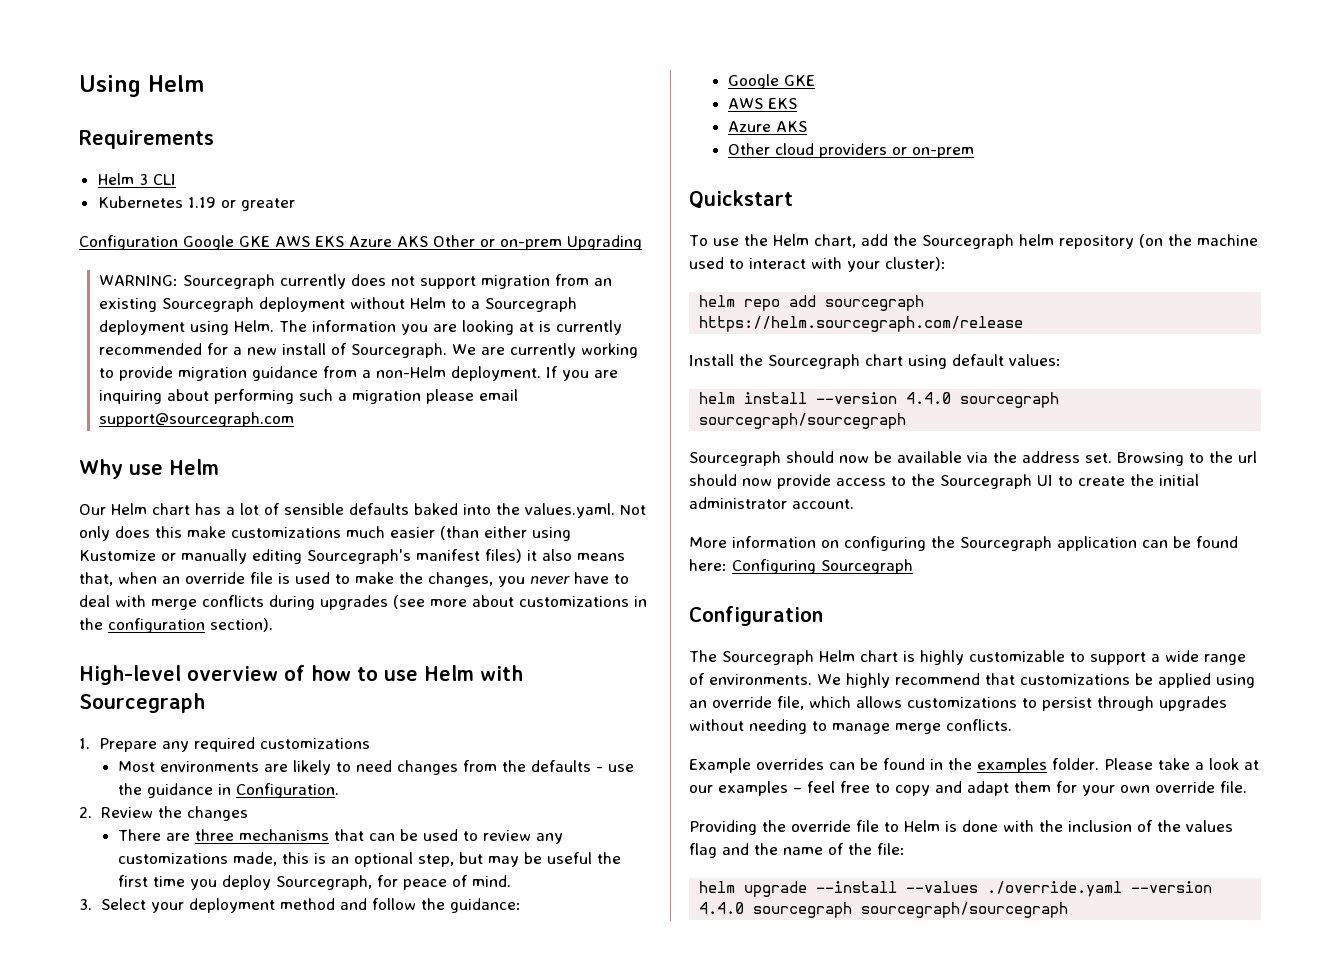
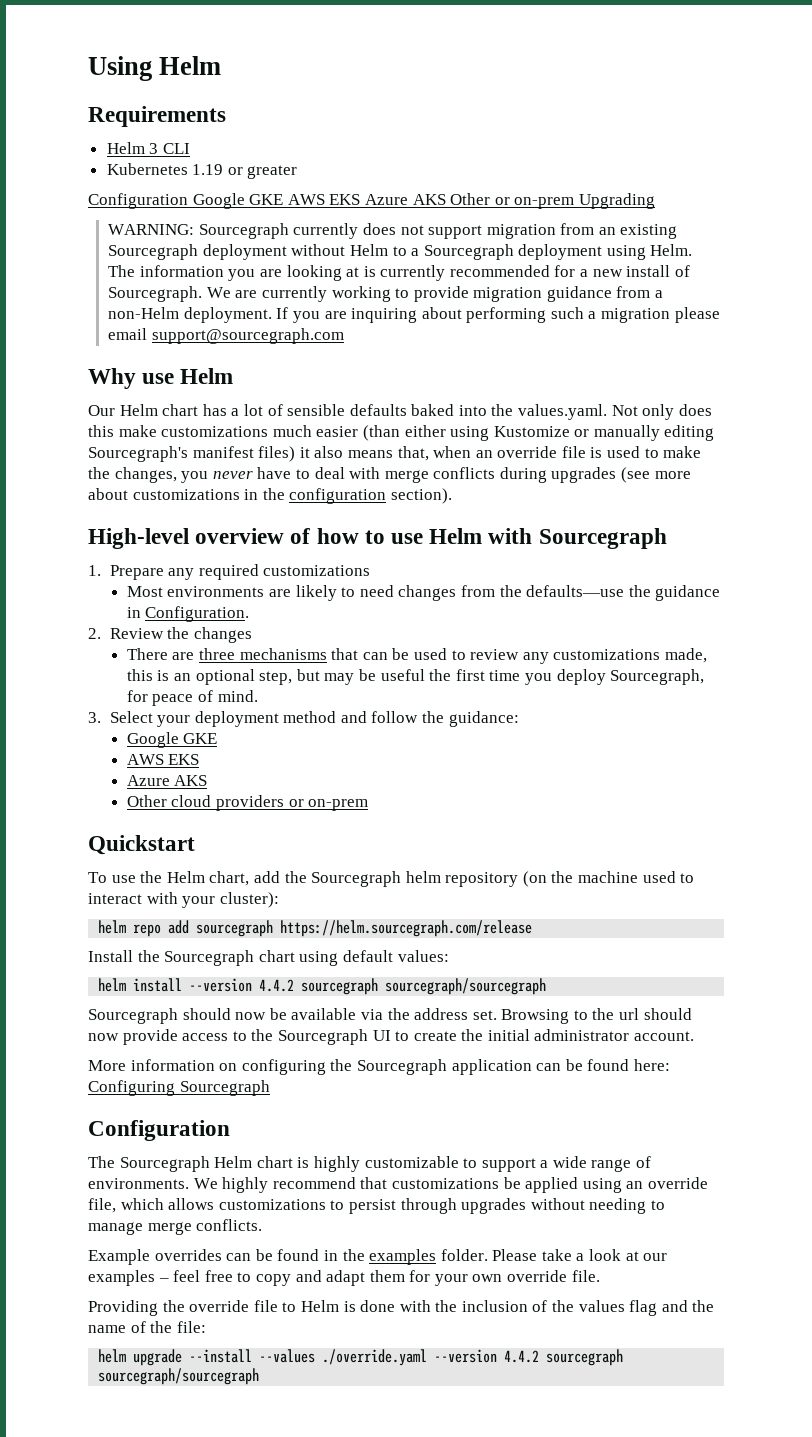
[530,760,634,772] defaults - use -> [526,585,625,597] defaults—use
[906,392,952,404] 4.4.0 -> [259,979,295,992] 4.4.2
[699,902,745,914] 4.4.0 -> [504,1350,540,1363] 4.4.2

